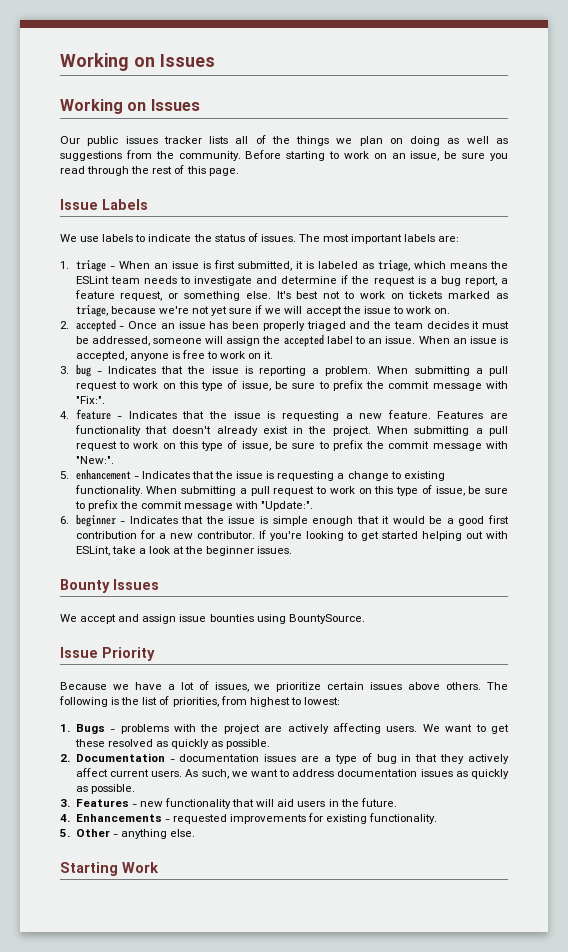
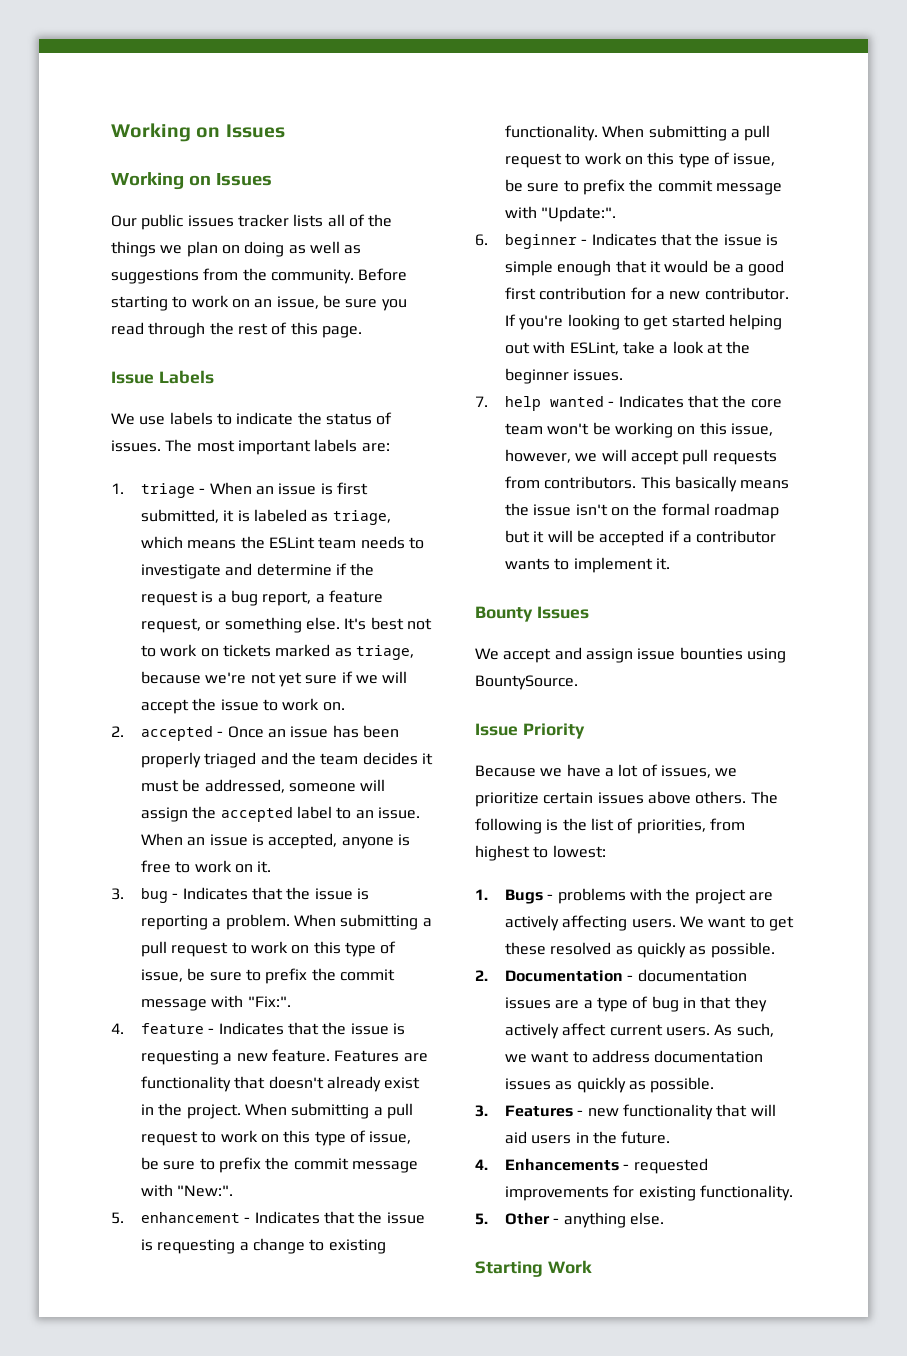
(293, 550) none -> [475,395,782,411] [504,422,773,438] [504,449,777,465] [504,476,790,492] [504,503,779,519] [504,530,777,546] [504,557,670,573] // 7. help wanted - Indicates that the core team won't be working on this issue, however, we will accept pull requests from contributors. This basically means the issue isn't on the formal roadmap but it will be accepted if a contributor wants to implement it.

